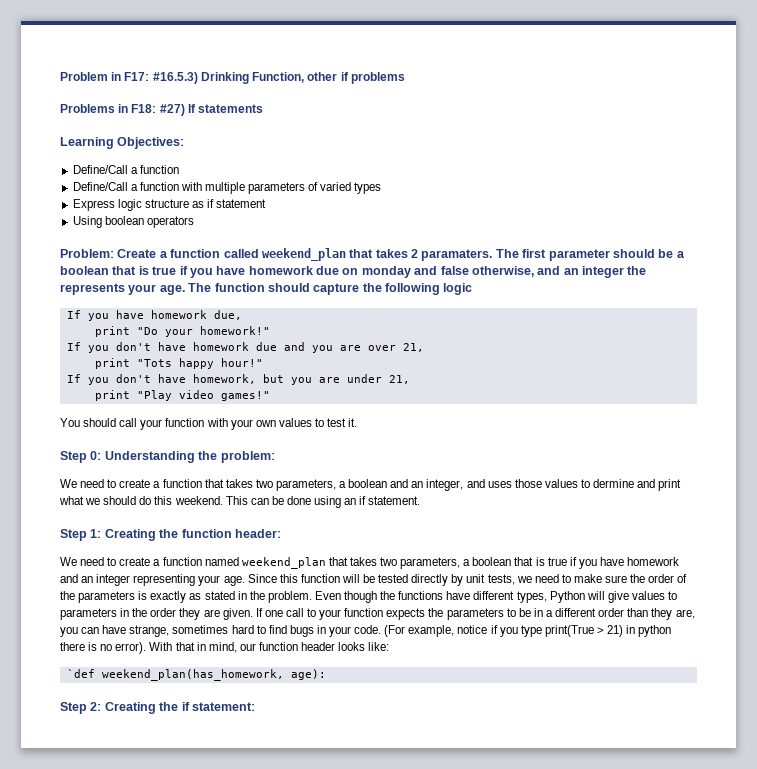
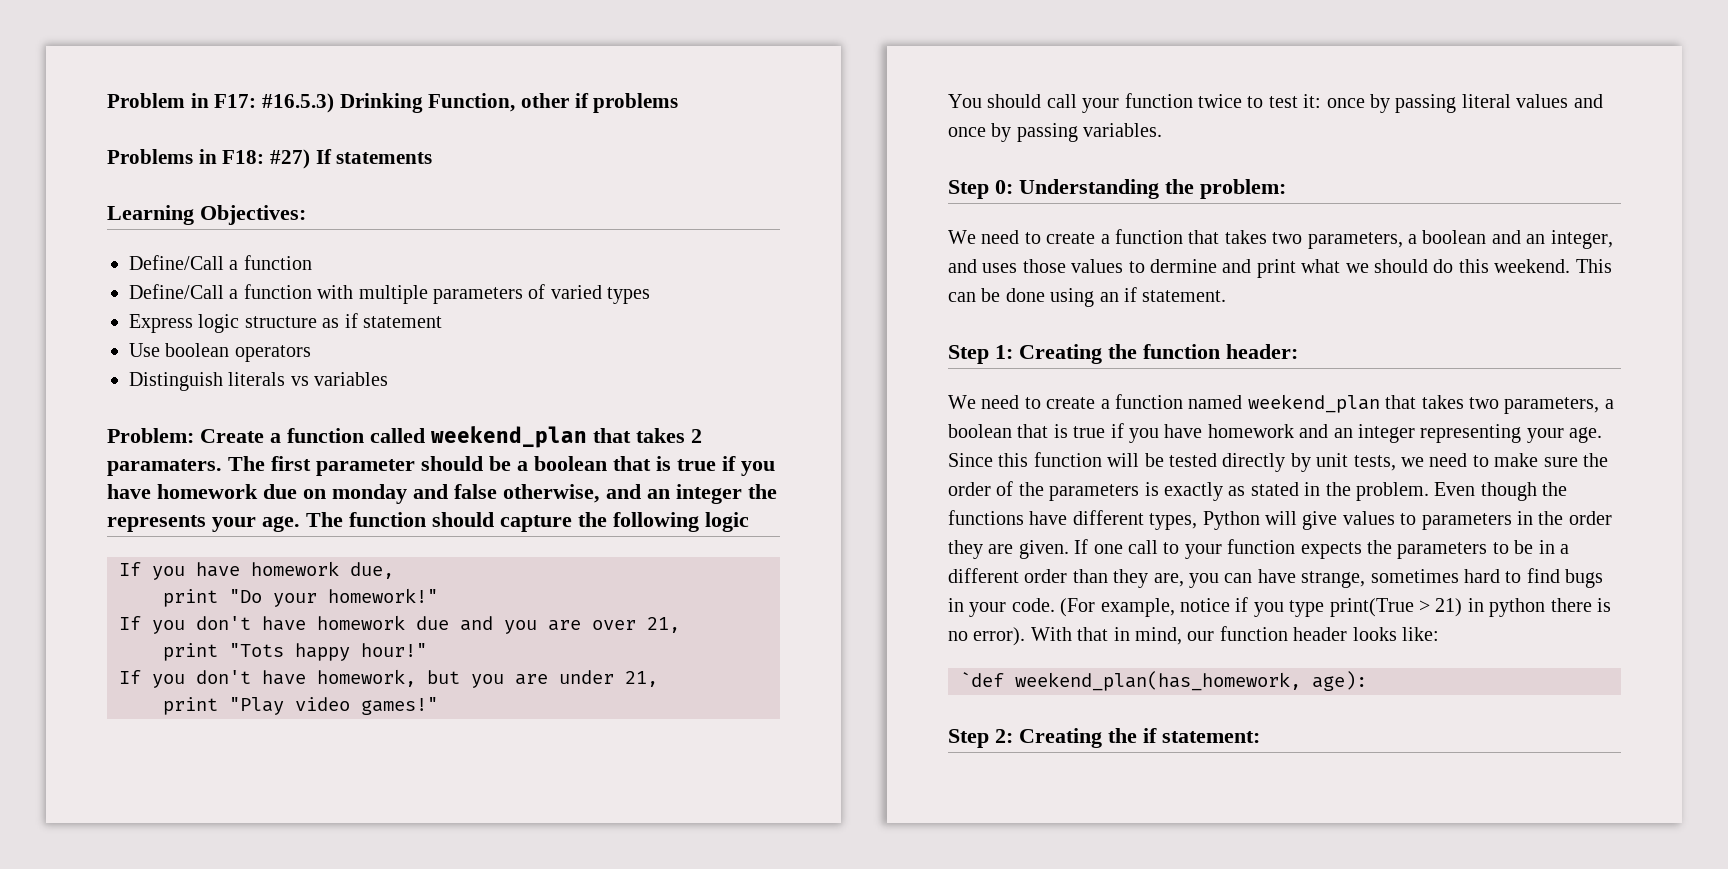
[72,216,102,228] Using -> [129,343,160,357] Use
(194, 222) none -> [129,372,389,391] // Distinguish literals vs variables
[206,418,358,430] with your own values to test it. -> [1198,94,1603,113] [948,123,1163,142] twice to test it: once by passing literal values and once by passing variables.

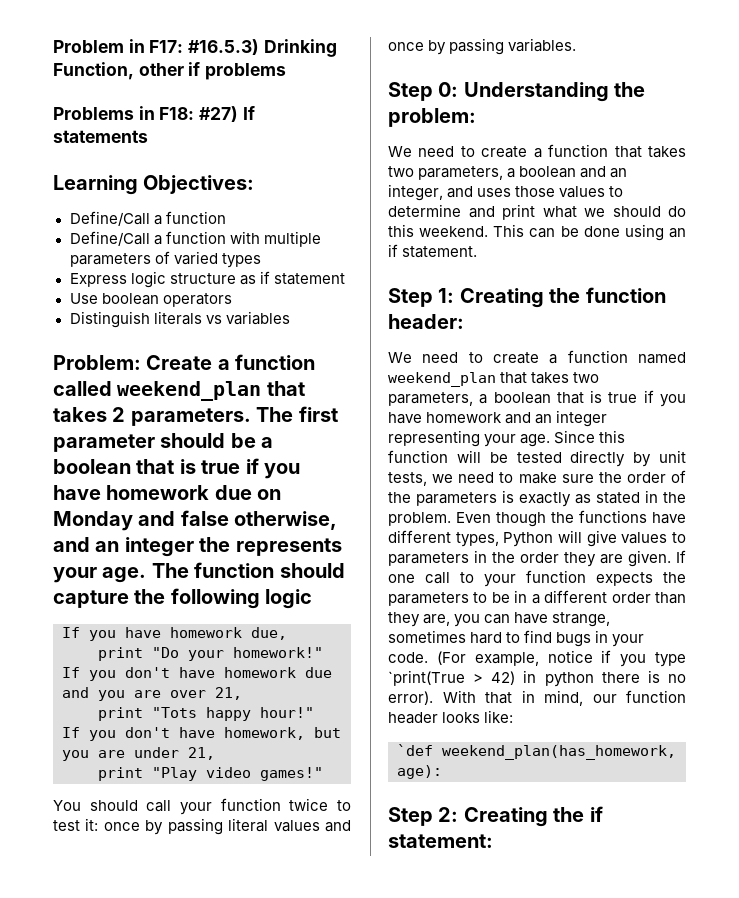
[107,459,222,476] paramaters. -> [130,408,251,426] parameters.
[332,484,407,504] monday -> [53,511,133,531] Monday
[1150,259,1217,273] dermine -> [388,204,461,217] determine
[1329,598,1463,617] print(True > 21) -> [388,670,516,686] `print(True > 42)

